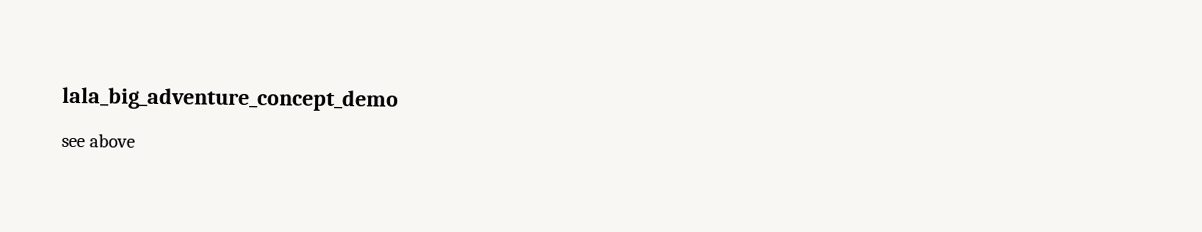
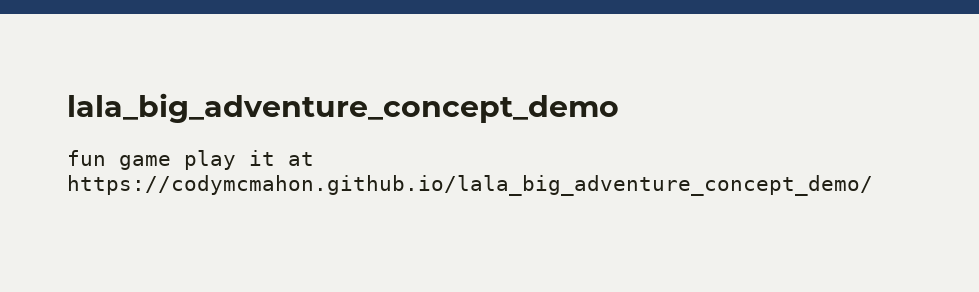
[61,133,136,148] see above -> [67,150,314,170] [67,175,873,196] fun game play it at https://codymcmahon.github.io/lala_big_adventure_concept_demo/

